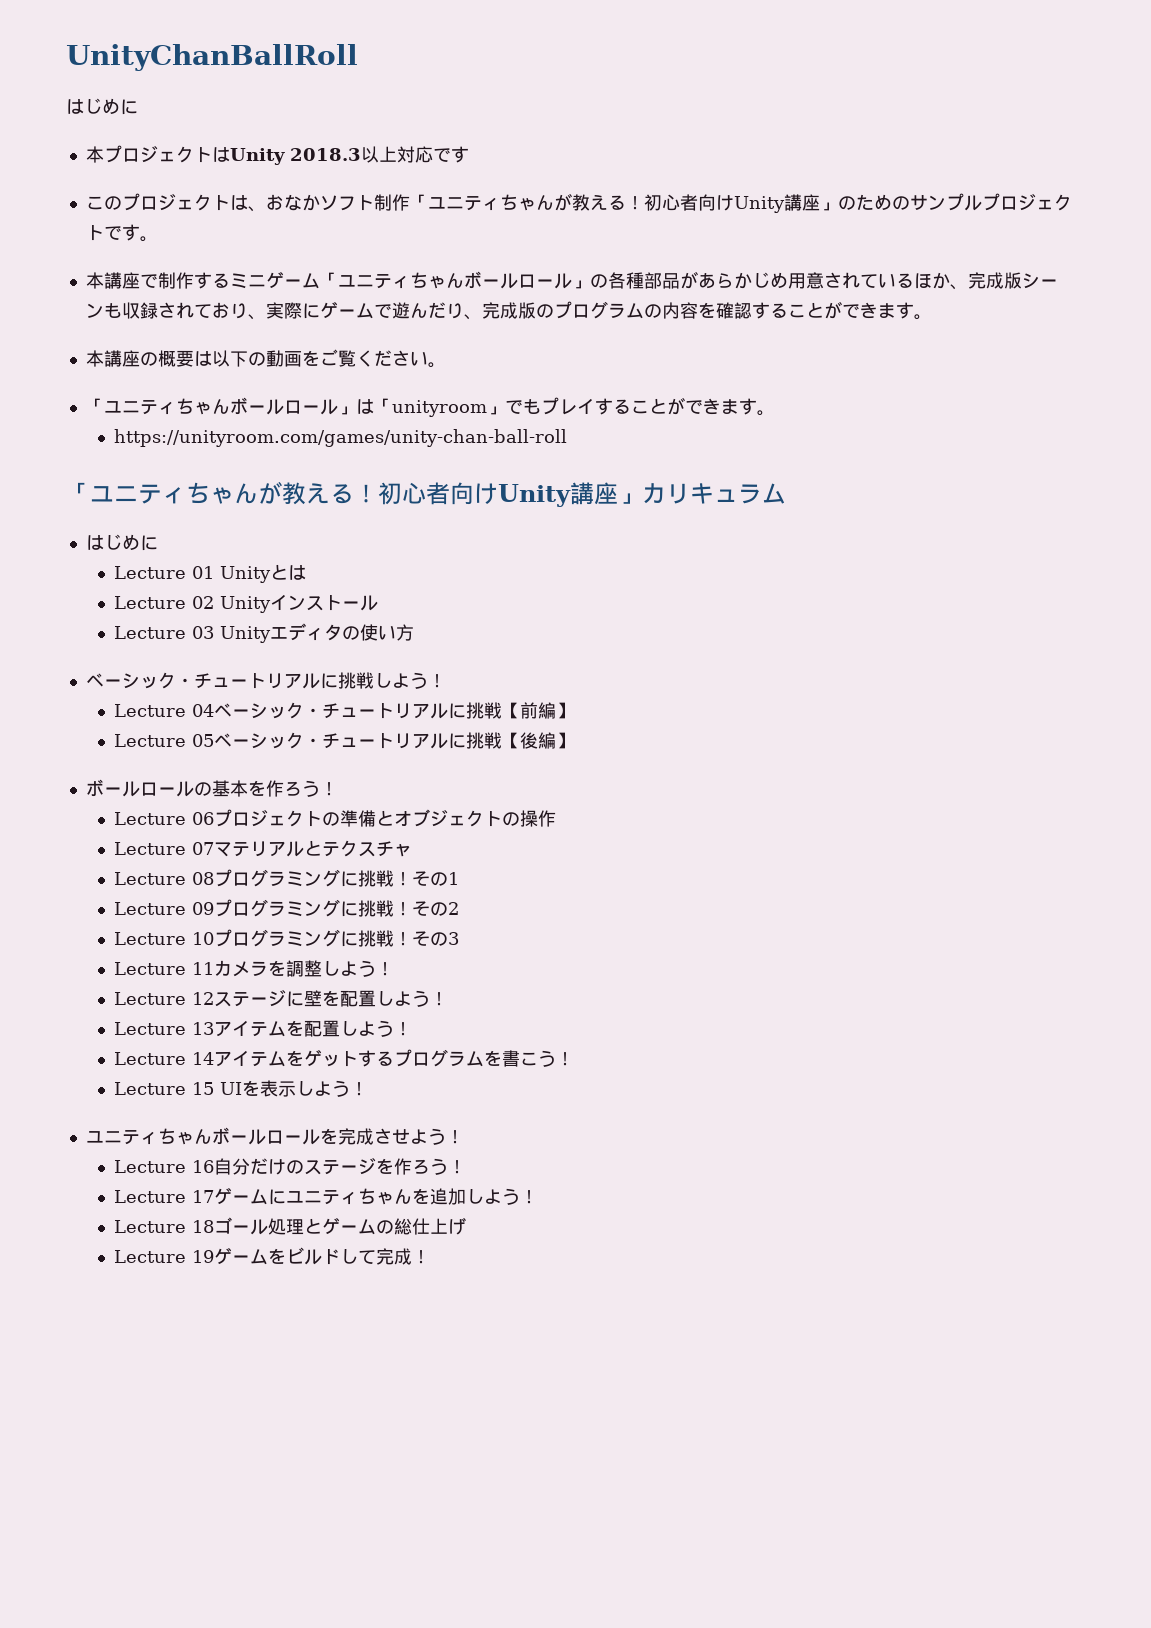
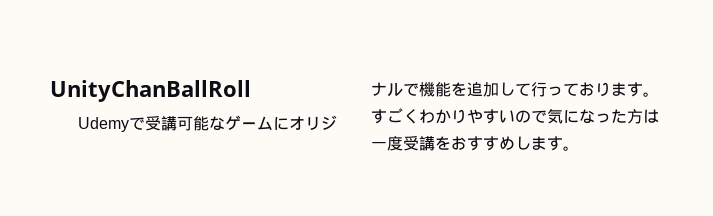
[66,98,138,115] [85,145,469,165] [85,193,1072,213] [85,224,158,242] [85,271,1058,290] [85,301,932,320] [85,349,446,368] [85,397,775,417] [114,429,568,447] [66,481,786,507] [85,534,158,551] [114,564,307,583] [114,594,379,613] [114,623,415,643] [85,672,446,689] [114,702,575,719] [114,732,575,749] [85,779,338,797] [114,809,557,827] [114,840,413,857] [114,869,460,887] [114,899,460,917] [114,929,460,947] [114,960,395,977] [114,990,449,1007] [114,1020,413,1037] [114,1049,575,1067] [114,1080,369,1097] [85,1127,464,1145] [114,1158,467,1175] [114,1188,539,1205] [114,1217,467,1235] [114,1247,431,1265] はじめに // 本プロジェクトはUnity 2018.3以上対応です // このプロジェクトは、おなかソフト制作「ユニティちゃんが教える！初心者向けUnity講座」のためのサンプルプロジェクトです。 // 本講座で制作するミニゲーム「ユニティちゃんボールロール」の各種部品があらかじめ用意されているほか、完成版シーンも収録されており、実際にゲームで遊んだり、完成版のプログラムの内容を確認することができます。 // 本講座の概要は以下の動画をご覧ください。 // 「ユニティちゃんボールロール」は「unityroom」でもプレイすることができます。 // https://unityroom.com/games/unity-chan-ball-roll // 「ユニティちゃんが教える！初心者向けUnity講座」カリキュラム // はじめに // Lecture 01 Unityとは // Lecture 02 Unityインストール // Lecture 03 Unityエディタの使い方 // ベーシック・チュートリアルに挑戦しよう！ // Lecture 04ベーシック・チュートリアルに挑戦【前編】 // Lecture 05ベーシック・チュートリアルに挑戦【後編】 // ボールロールの基本を作ろう！ // Lecture 06プロジェクトの準備とオブジェクトの操作 // Lecture 07マテリアルとテクスチャ // Lecture 08プログラミングに挑戦！その1 // Lecture 09プログラミングに挑戦！その2 // Lecture 10プログラミングに挑戦！その3 // Lecture 11カメラを調整しよう！ // Lecture 12ステージに壁を配置しよう！ // Lecture 13アイテムを配置しよう！ // Lecture 14アイテムをゲットするプログラムを書こう！ // Lecture 15 UIを表示しよう！ // ユニティちゃんボールロールを完成させよう！ // Lecture 16自分だけのステージを作ろう！ // Lecture 17ゲームにユニティちゃんを追加しよう！ // Lecture 18ゴール処理とゲームの総仕上げ // Lecture 19ゲームをビルドして完成！ -> [78,115,338,132] [371,81,659,97] [371,108,659,124] [371,136,579,151] Udemyで受講可能なゲームにオリジナルで機能を追加して行っております。すごくわかりやすいので気になった方は一度受講をおすすめします。

